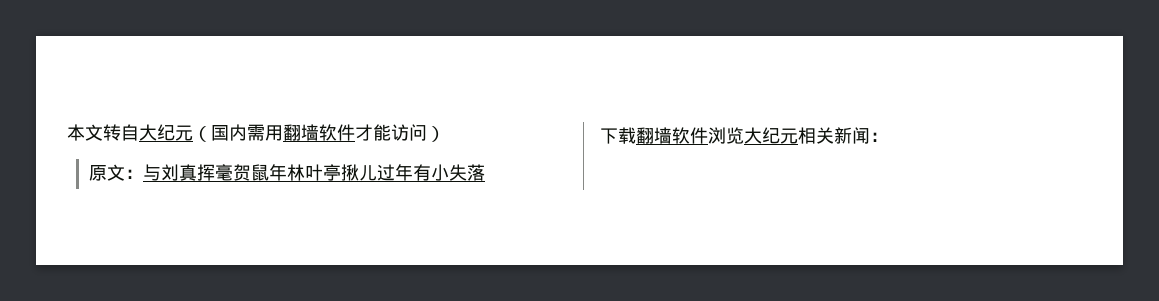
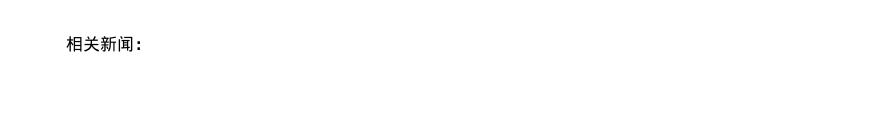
[67,124,445,142] [88,164,485,181] [600,127,798,144] 本文转自大纪元（国内需用翻墙软件才能访问） // 原文：与刘真挥毫贺鼠年林叶亭揪儿过年有小失落 // 下载翻墙软件浏览大纪元 -> (66, 44) none

